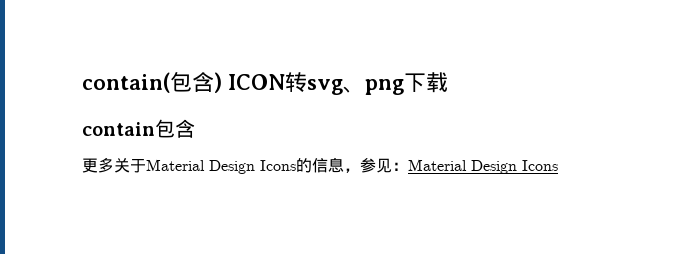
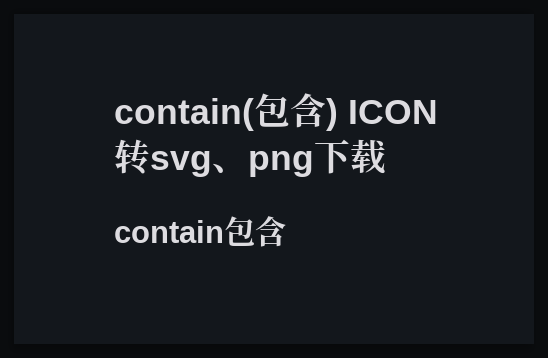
[82,157,558,174] // 更多关于Material Design Icons的信息，参见：Material Design Icons -> (286, 231) none

